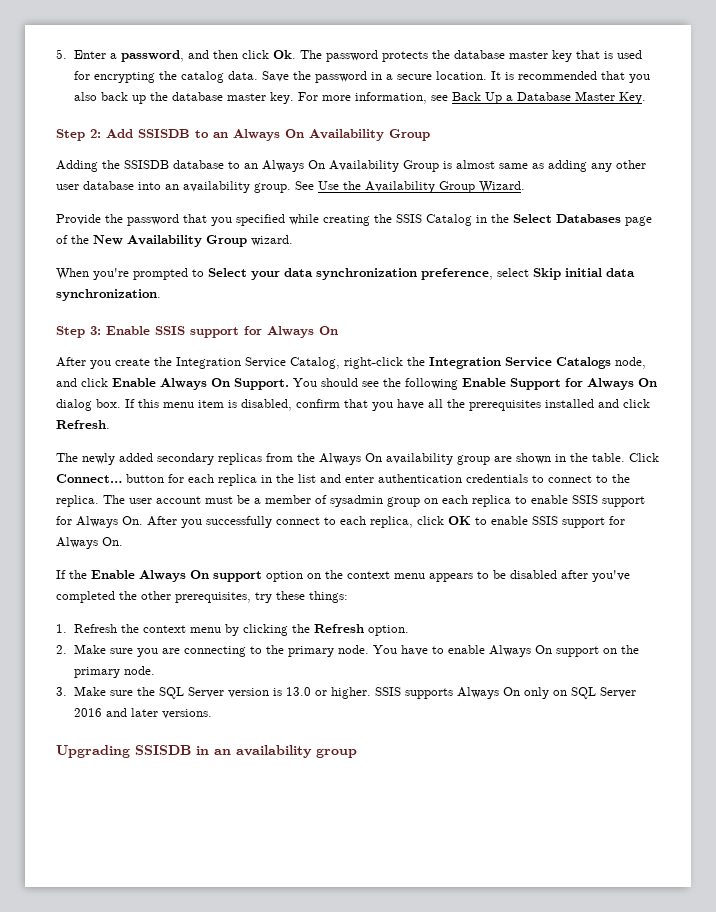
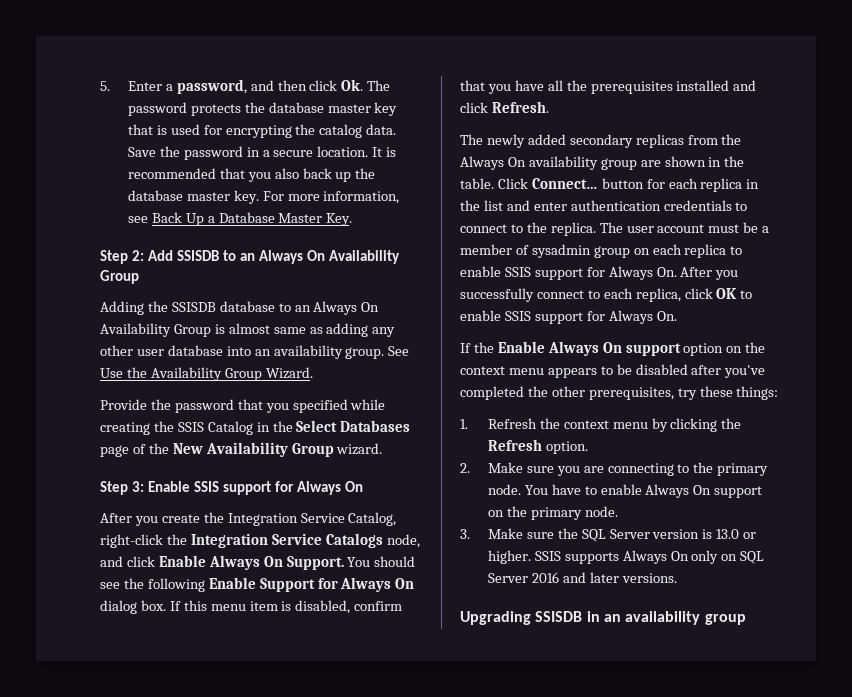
[56,268,635,280] [56,289,161,301] // When you're prompted to Select your data synchronization preference, select Skip initial data synchronization. -> (383, 449) none

